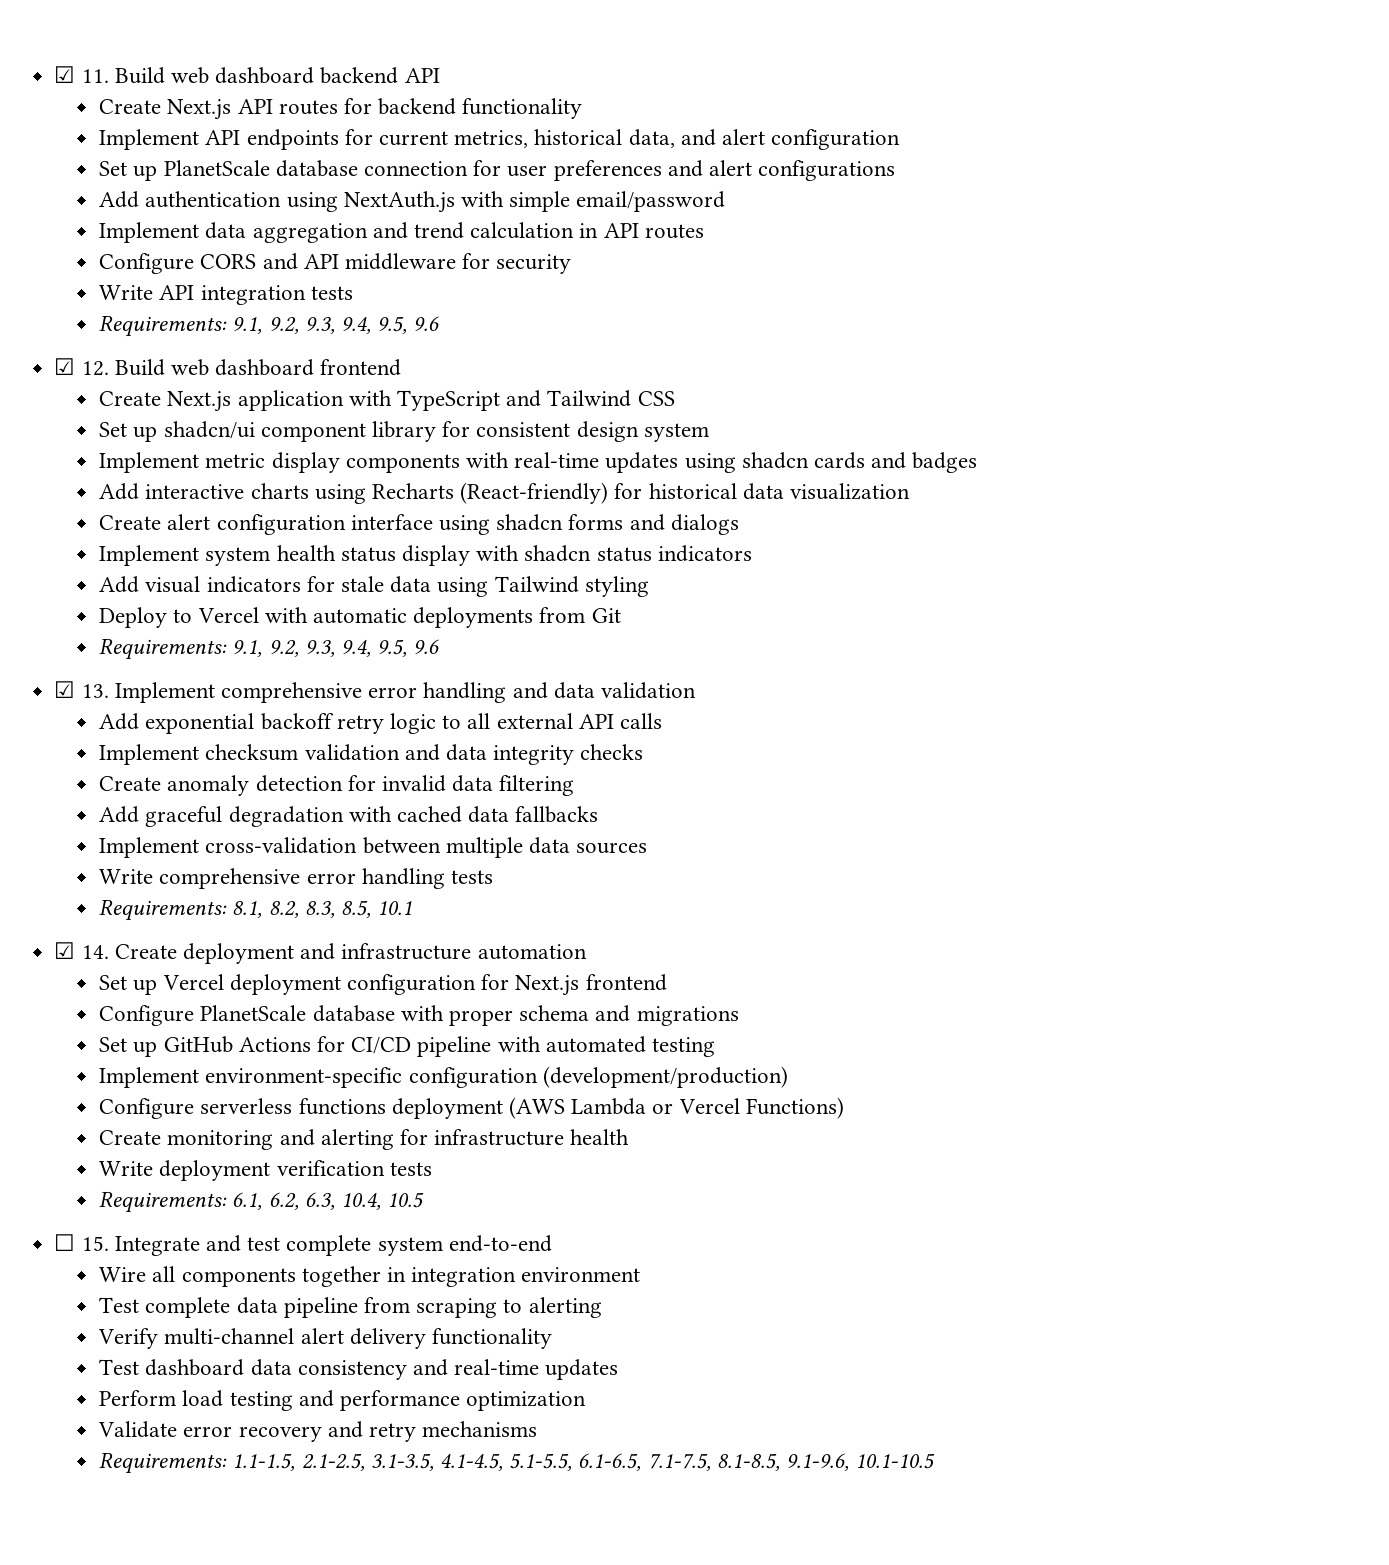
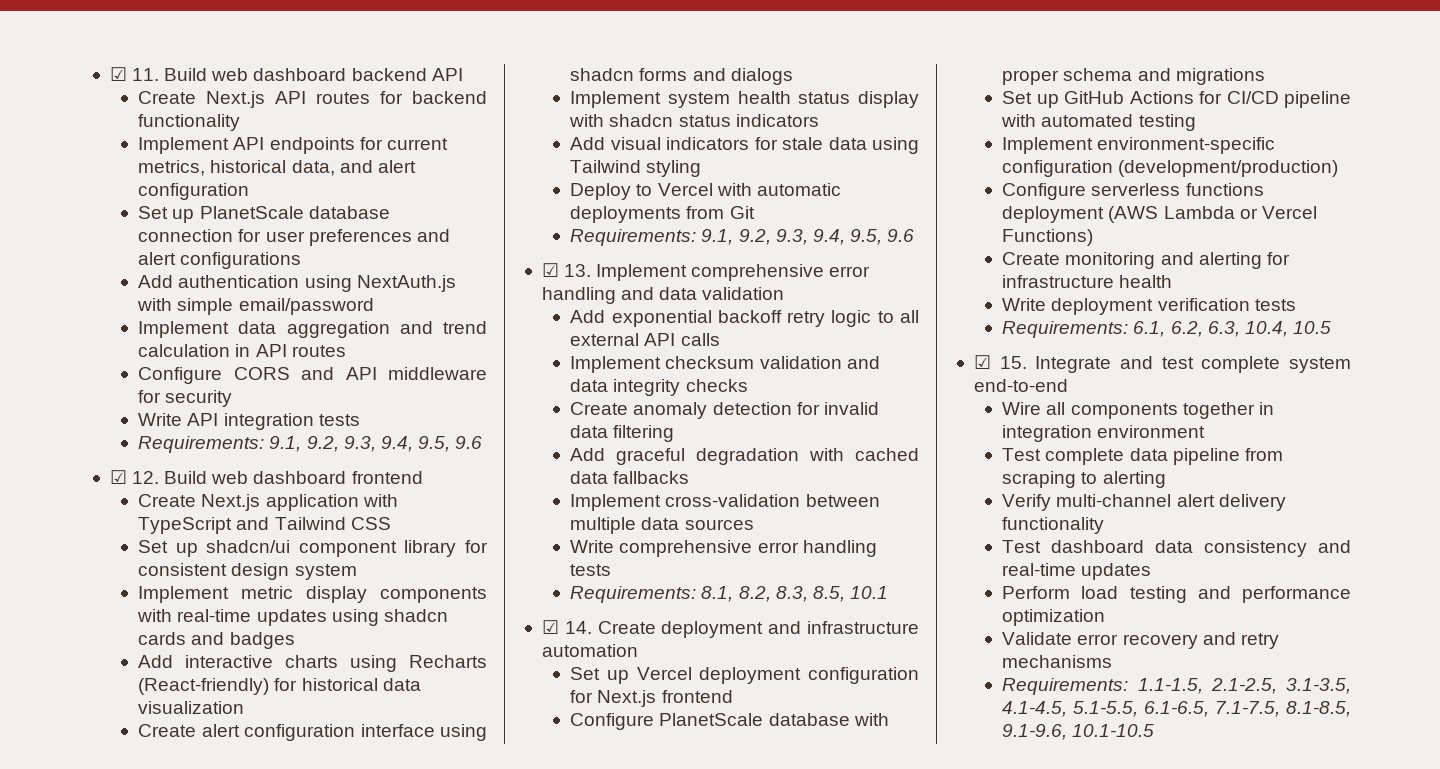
[54,1234,76,1251] ☐ -> [973,355,991,369] ☑

